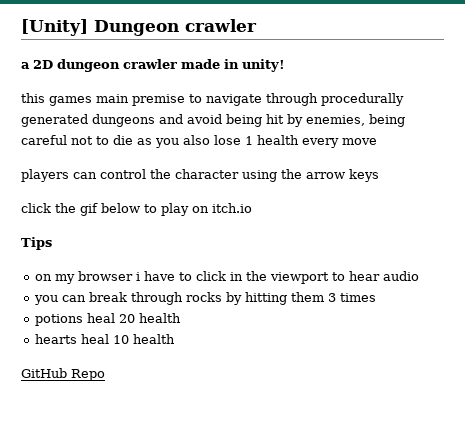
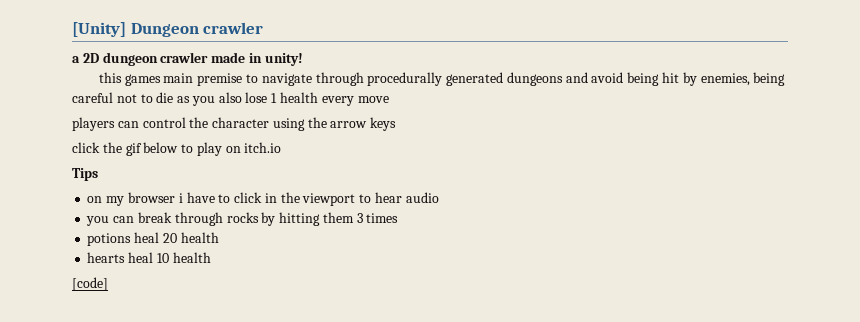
[21,368,105,381] GitHub Repo -> [72,277,108,291] [code]

